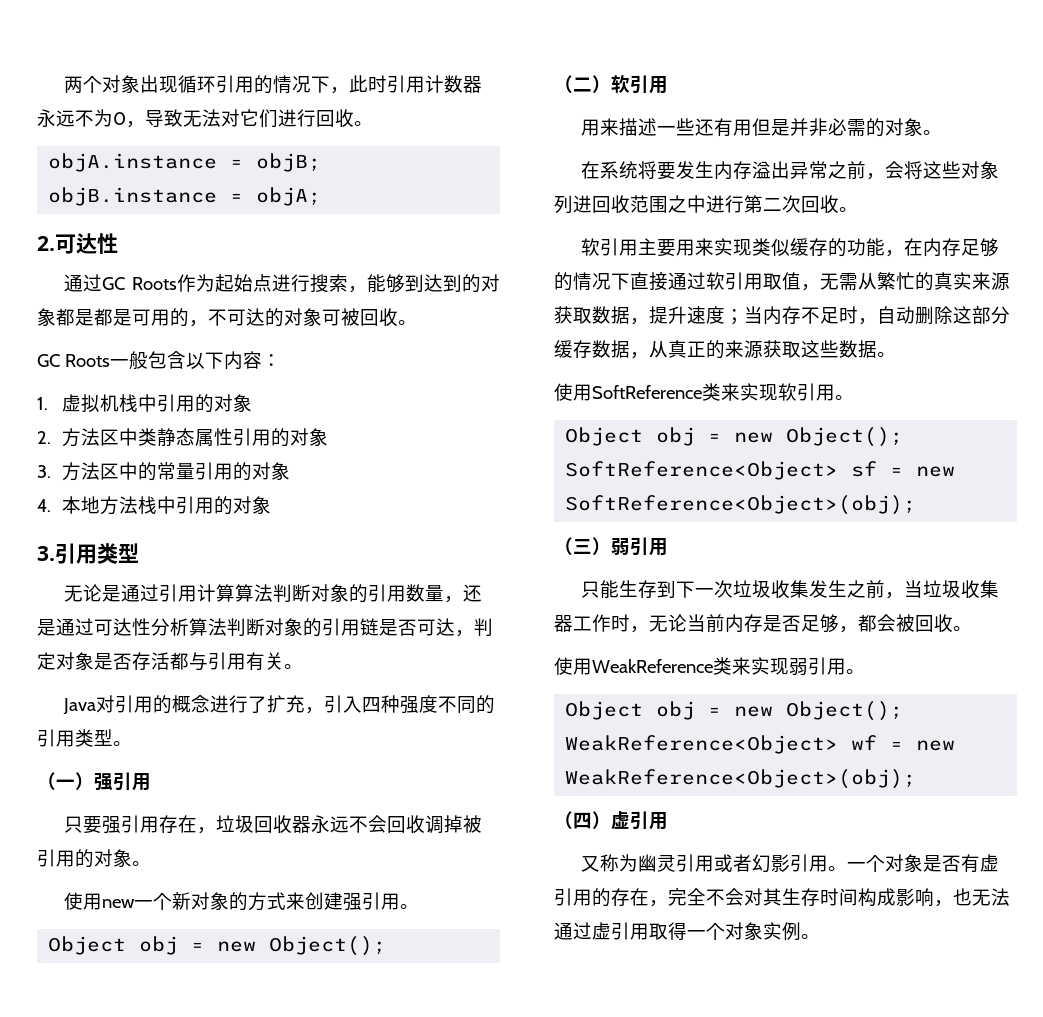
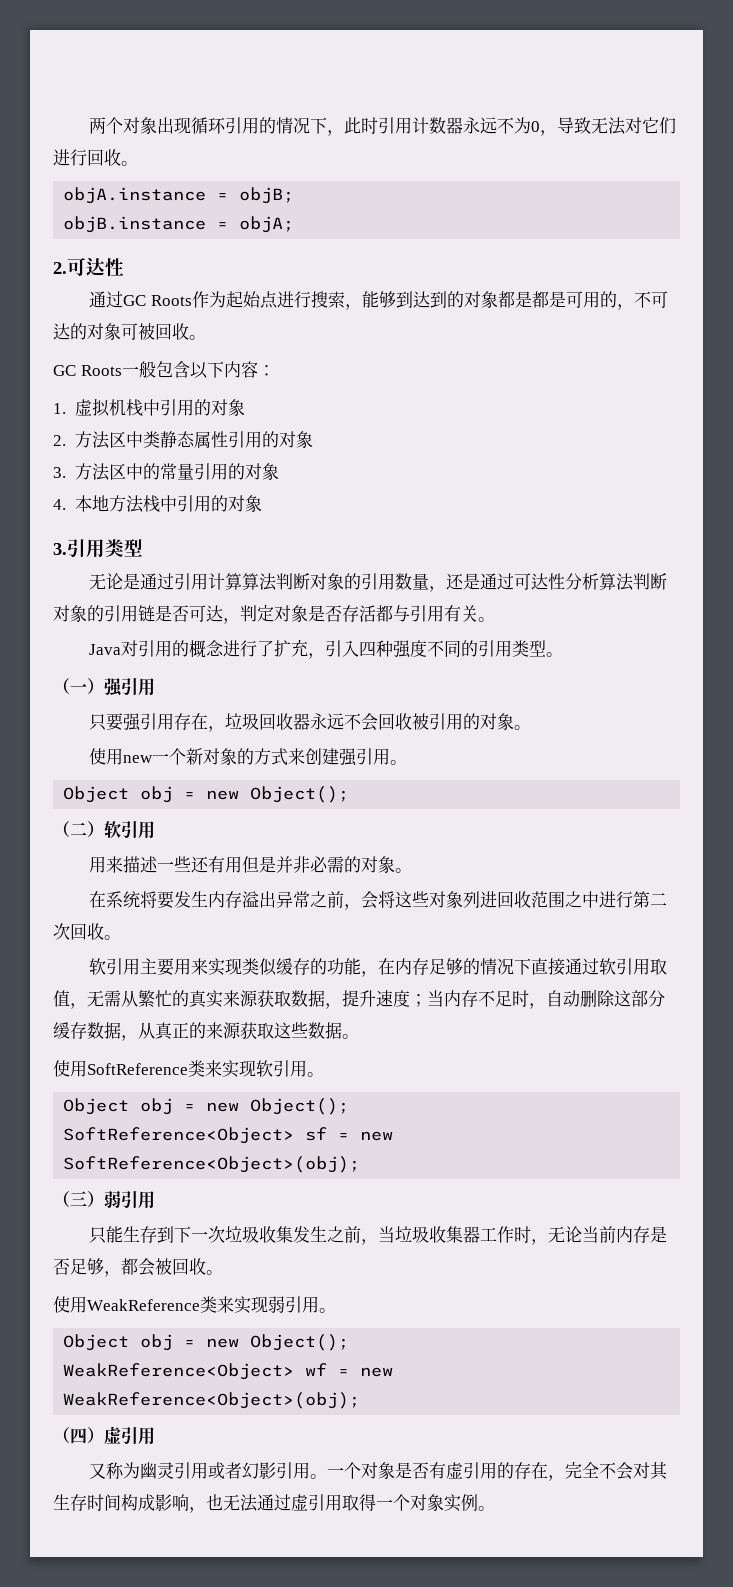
[425,815,464,834] 调掉 -> (413, 721) none

